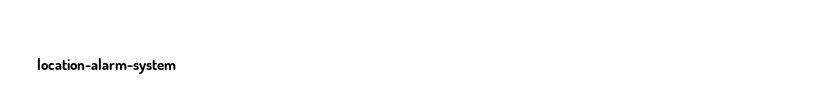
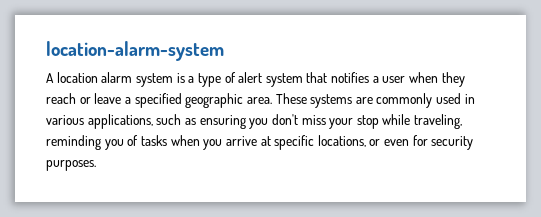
(176, 66) none -> [46,72,465,87] [46,93,475,108] [46,114,463,129] [46,135,474,150] [46,160,96,171] // A location alarm system is a type of alert system that notifies a user when they reach or leave a specified geographic area. These systems are commonly used in various applications, such as ensuring you don't miss your stop while traveling, reminding you of tasks when you arrive at specific locations, or even for security purposes.

